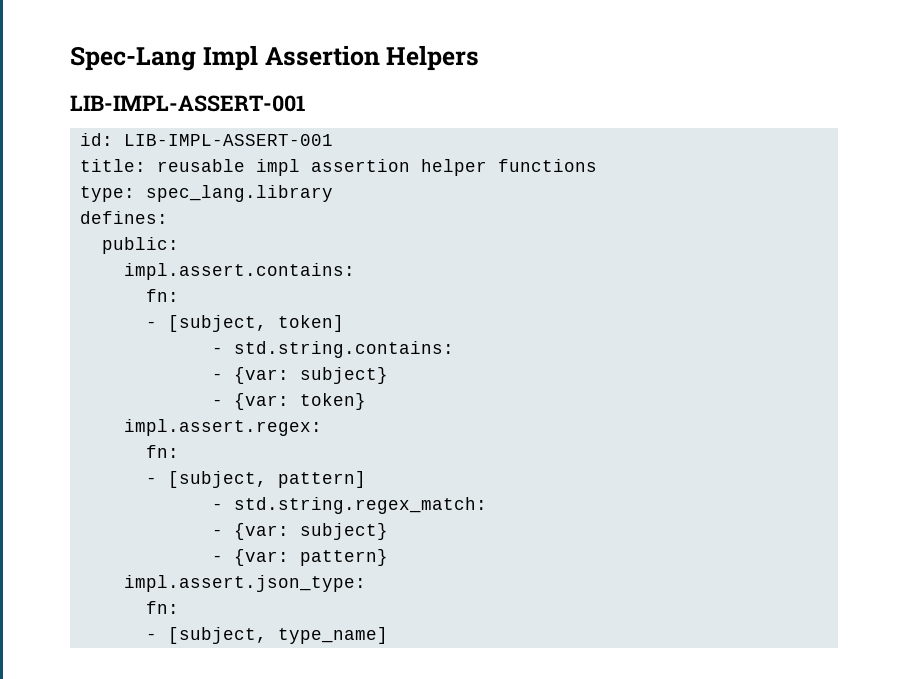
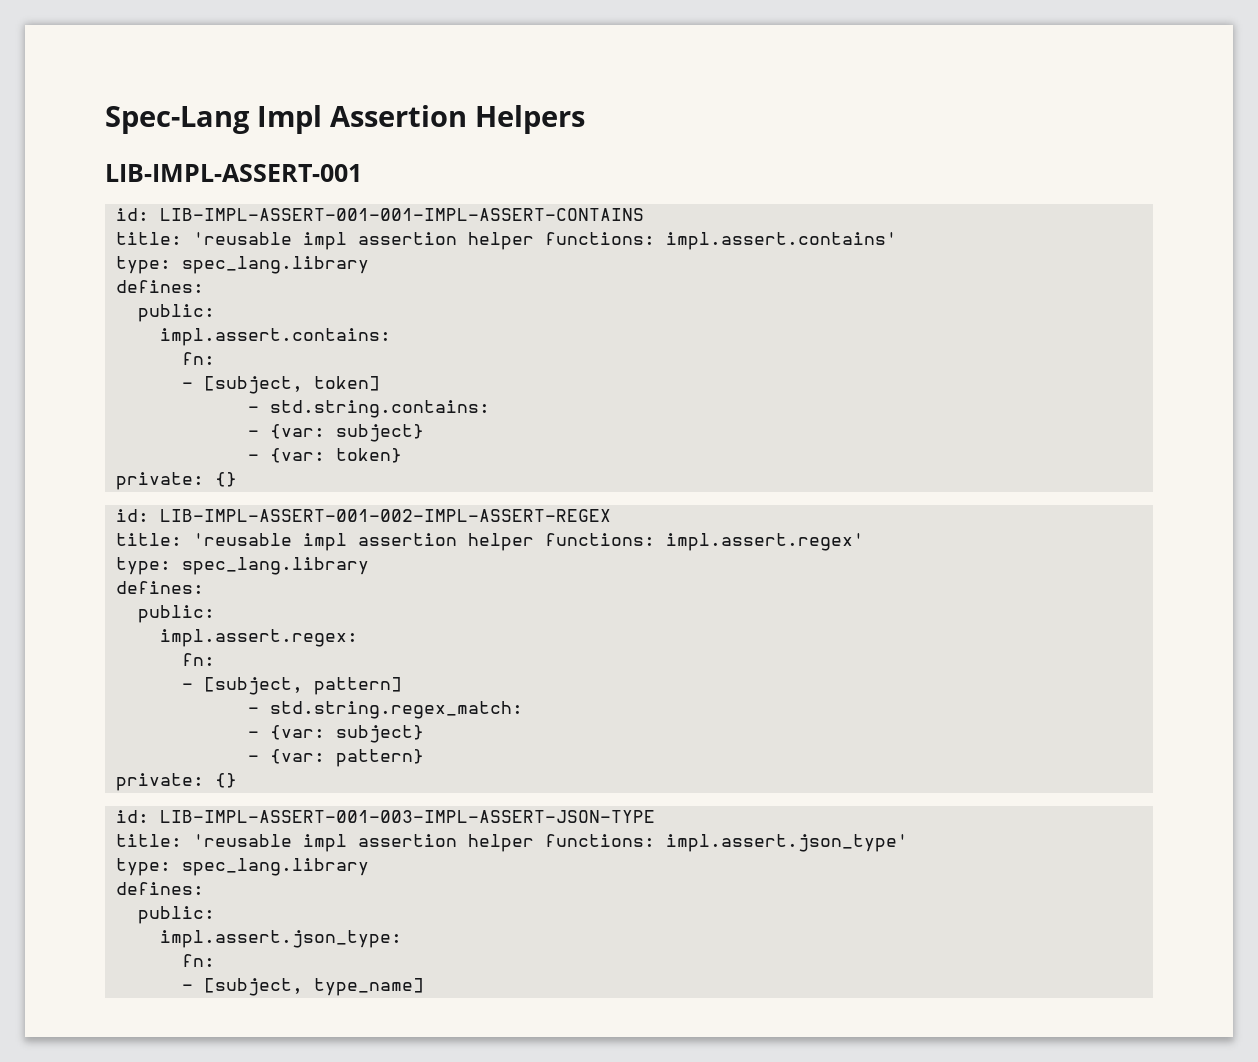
[123,134,333,146] [79,159,597,176] LIB-IMPL-ASSERT-001 // title: reusable impl assertion helper functions -> [159,208,644,221] [115,232,897,250] LIB-IMPL-ASSERT-001-001-IMPL-ASSERT-CONTAINS // title: 'reusable impl assertion helper functions: impl.assert.contains'
(366, 401) none -> [115,472,237,490] [115,509,611,522] [115,533,864,551] [115,557,369,575] [115,581,204,594] [137,605,215,623] // private: {} // id: LIB-IMPL-ASSERT-001-002-IMPL-ASSERT-REGEX // title: 'reusable impl assertion helper functions: impl.assert.regex' // type: spec_lang.library // defines: // public:
(388, 557) none -> [115,773,237,791] [115,810,655,823] [115,834,908,852] [115,858,369,876] [115,882,204,895] [137,906,215,924] // private: {} // id: LIB-IMPL-ASSERT-001-003-IMPL-ASSERT-JSON-TYPE // title: 'reusable impl assertion helper functions: impl.assert.json_type' // type: spec_lang.library // defines: // public:

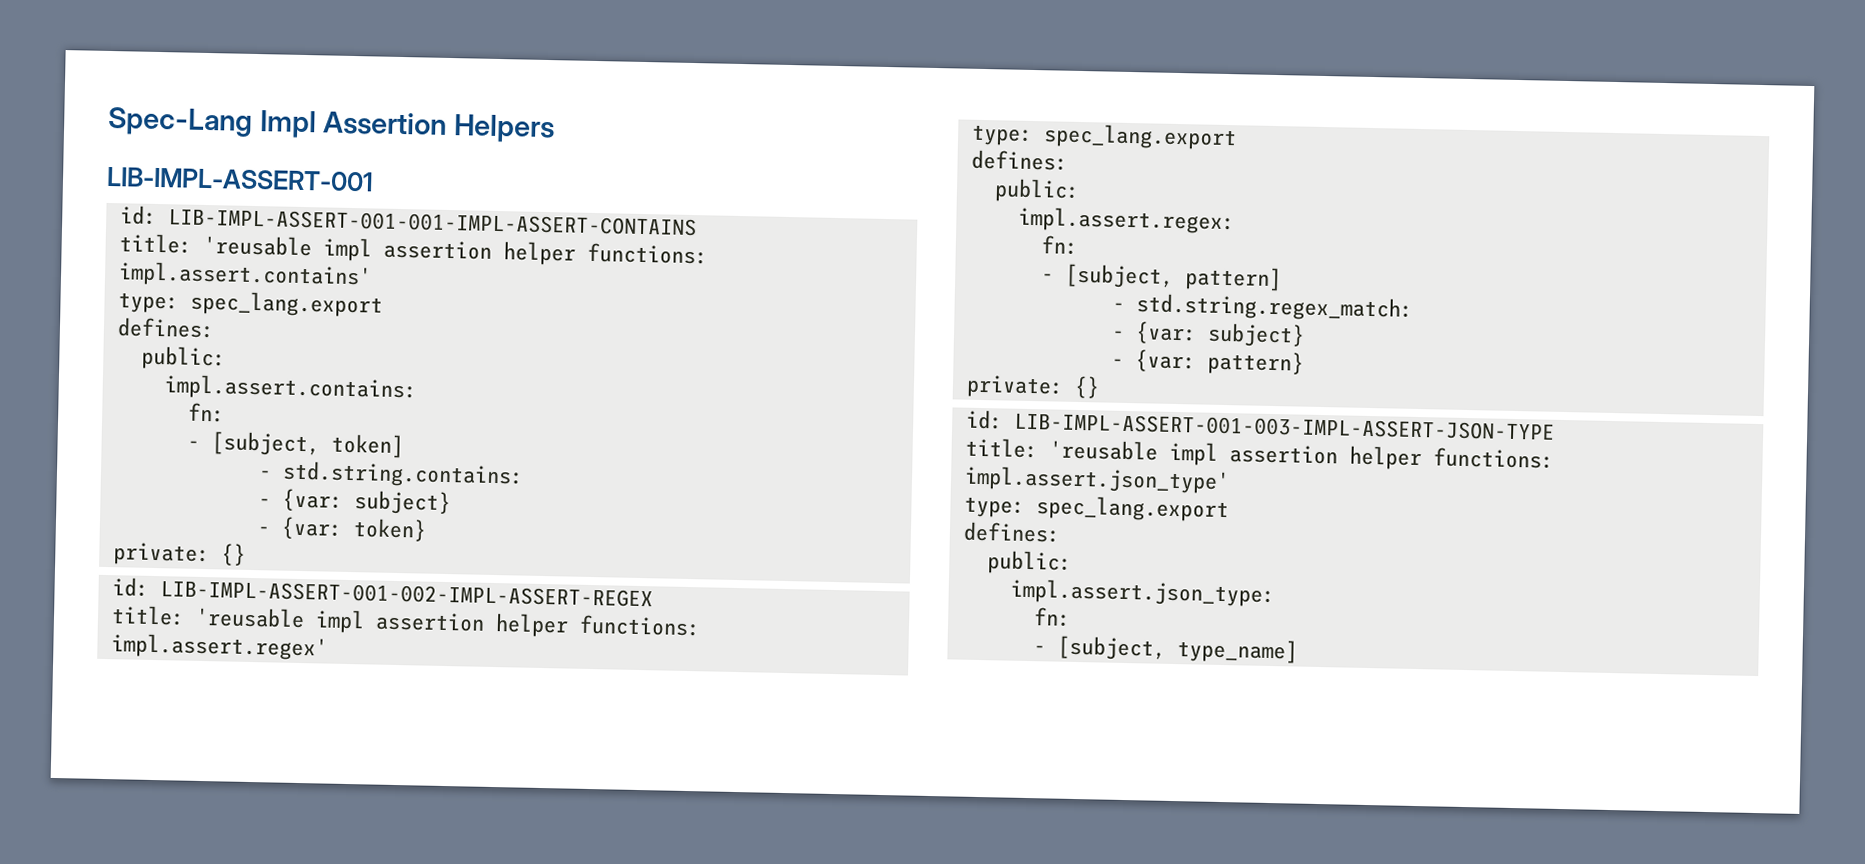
[181,256,369,274] spec_lang.library -> [190,290,384,318] spec_lang.export
[181,557,369,575] spec_lang.library -> [1043,123,1238,151] spec_lang.export
[181,858,369,876] spec_lang.library -> [1036,495,1230,523] spec_lang.export

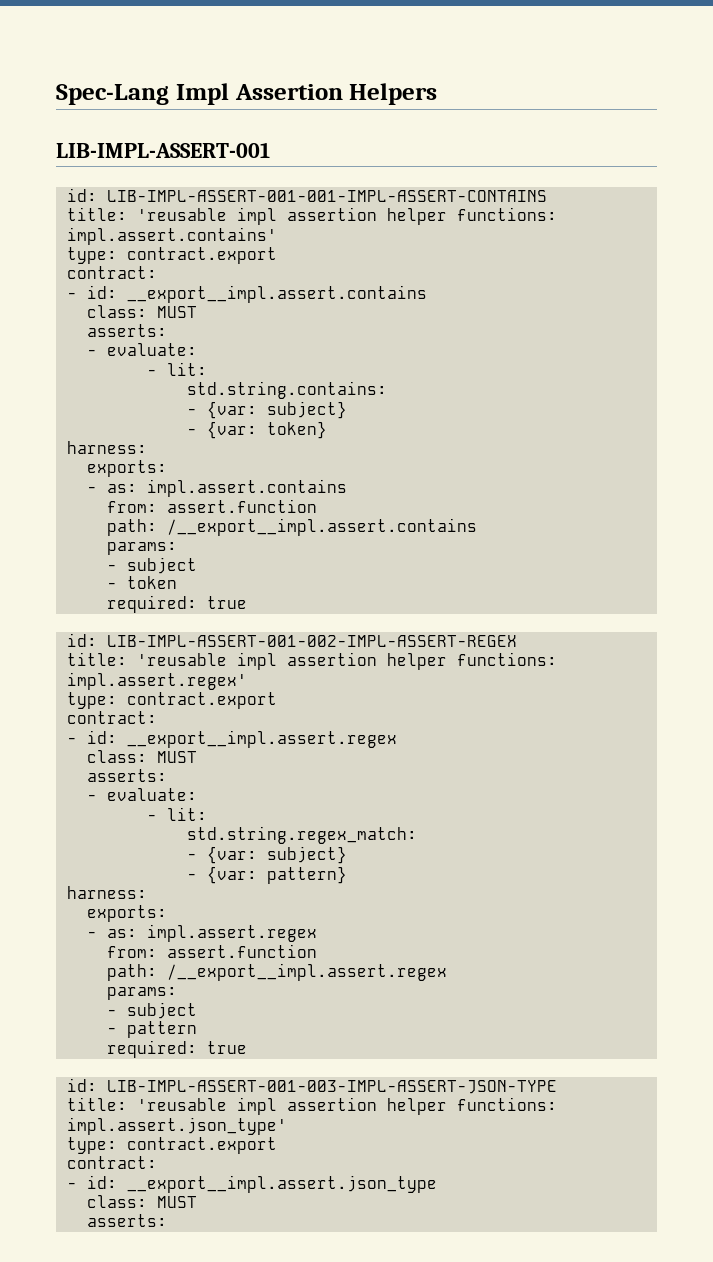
[190,290,384,318] [117,317,216,339] [141,345,227,371] [164,374,418,403] [188,402,226,423] [187,431,405,459] [258,470,273,479] spec_lang.export // defines: // public: // impl.assert.contains: // fn: // - [subject, token] // - -> [126,247,277,264] [66,266,157,279] [66,285,427,303] [86,305,197,318] [86,324,167,337] [86,343,197,356] [146,362,207,376] contract.export // contract: // - id: __export__impl.assert.contains // class: MUST // asserts: // - evaluate: // - lit: //
[113,542,247,567] private: {} -> [66,441,147,454] [86,460,167,477] [86,479,347,497] [106,499,317,513] [106,518,477,536] [106,542,177,555] [106,557,197,574] [106,576,177,589] [106,595,247,613] harness: // exports: // - as: impl.assert.contains // from: assert.function // path: /__export__impl.assert.contains // params: // - subject // - token // required: true
[1043,123,1238,151] [971,149,1069,171] [994,178,1081,203] [1018,206,1236,235] [1041,235,1080,255] [1041,263,1283,292] [1112,302,1126,311] spec_lang.export // defines: // public: // impl.assert.regex: // fn: // - [subject, pattern] // - -> [126,692,277,709] [66,711,157,724] [66,730,397,748] [86,750,197,763] [86,769,167,782] [86,788,197,801] [146,807,207,821] contract.export // contract: // - id: __export__impl.assert.regex // class: MUST // asserts: // - evaluate: // - lit: //
[966,374,1101,399] private: {} -> [66,886,147,899] [86,905,167,922] [86,924,317,942] [106,944,317,958] [106,963,447,981] [106,987,177,1000] [106,1002,197,1019] [106,1021,197,1038] [106,1040,247,1058] harness: // exports: // - as: impl.assert.regex // from: assert.function // path: /__export__impl.assert.regex // params: // - subject // - pattern // required: true
[1036,495,1230,523] [963,521,1062,543] [987,550,1073,575] [1010,578,1276,608] [1034,607,1072,627] [1033,635,1299,664] spec_lang.export // defines: // public: // impl.assert.json_type: // fn: // - [subject, type_name] -> [126,1137,277,1154] [66,1156,157,1169] [66,1175,437,1193] [86,1195,197,1208] [86,1214,167,1227] contract.export // contract: // - id: __export__impl.assert.json_type // class: MUST // asserts:

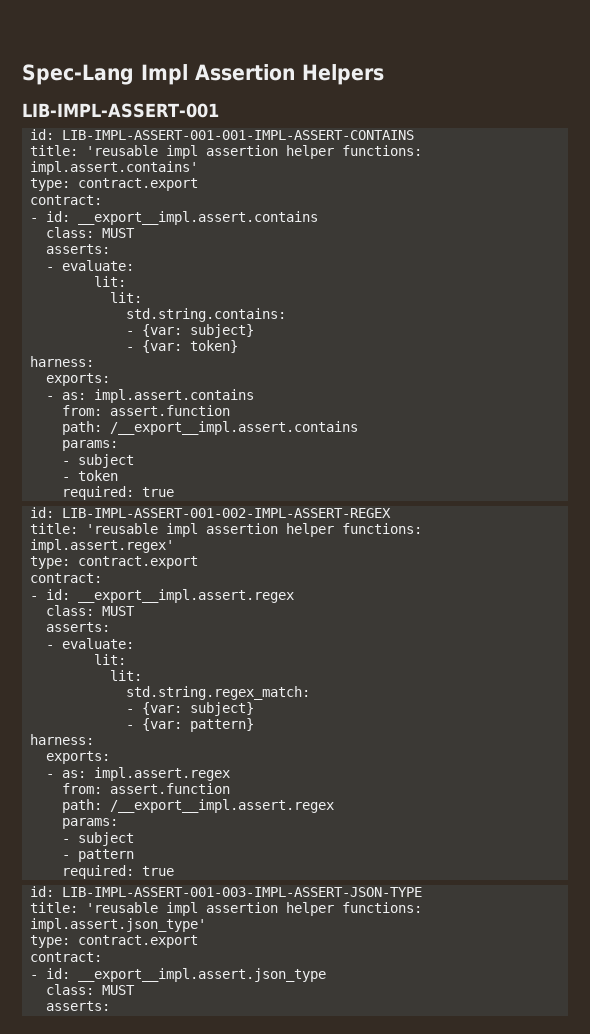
[146,369,157,376] - -> [94,276,127,287] lit: //
[146,814,157,821] - -> [94,654,127,665] lit: //

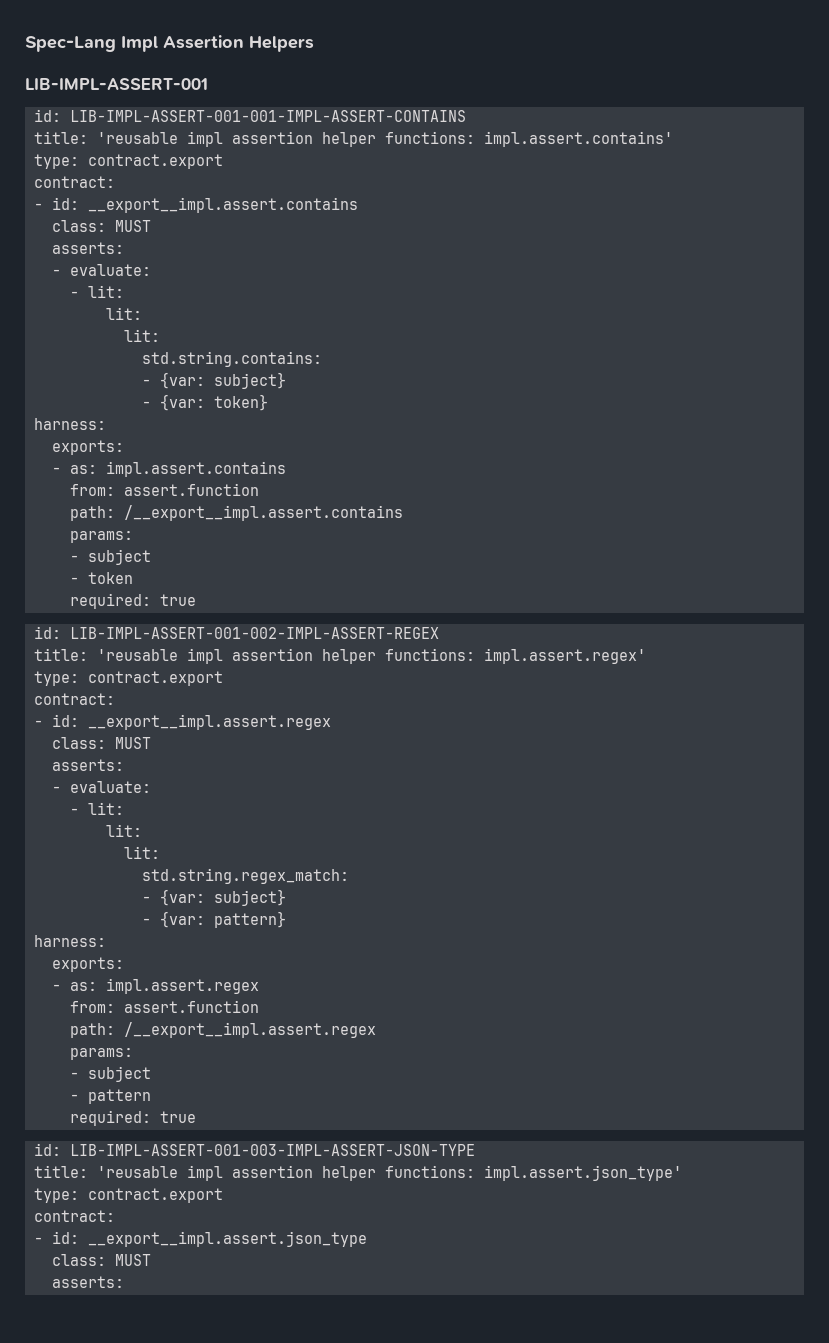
(135, 265) none -> [70,285,125,298] // - lit:
(135, 643) none -> [70,802,125,815] // - lit:

